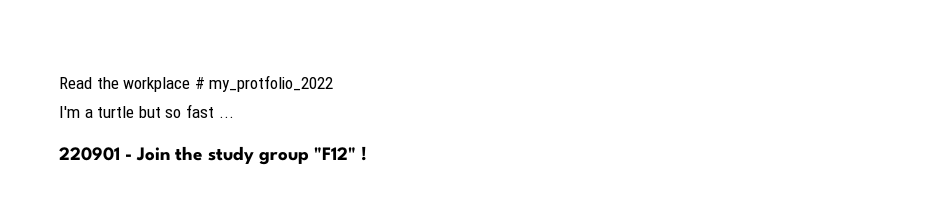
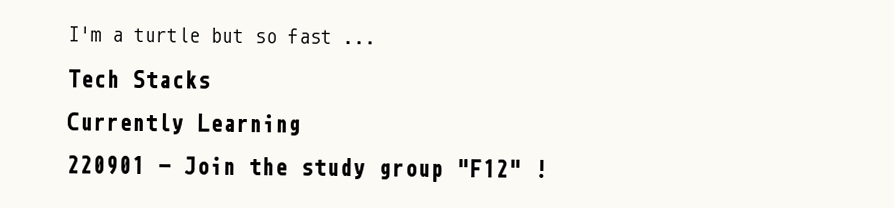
[59,75,334,92] Read the workplace # my_protfolio_2022 // -> (67, 34) none
(234, 117) none -> [67,69,211,89] [66,112,301,136] // Tech Stacks // Currently Learning

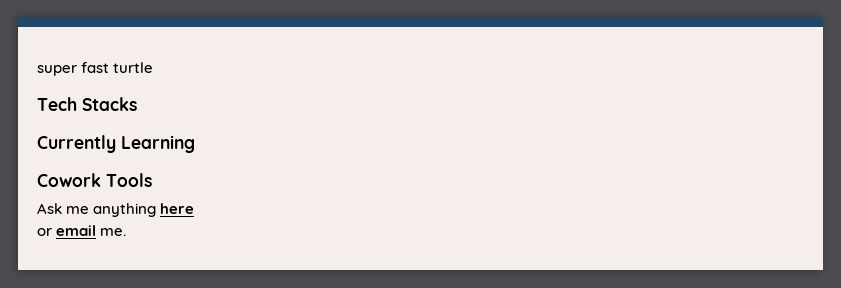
[67,26,123,42] I'm a -> [37,62,110,76] super fast
[210,27,376,45] but so fast ... -> (154, 67) none
[66,155,548,182] 220901 - Join the study group "F12" ! -> [37,173,152,187] [37,203,195,217] [37,225,127,236] Cowork Tools // Ask me anything here // or email me.

